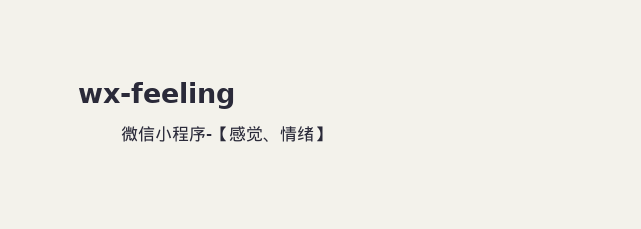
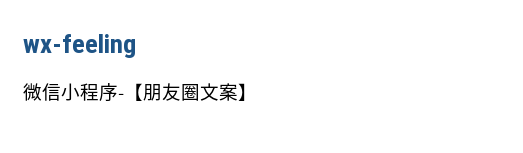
[229,126,315,142] 感觉、情绪 -> [143,83,238,101] 朋友圈文案

